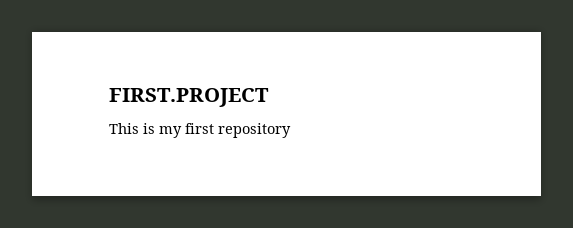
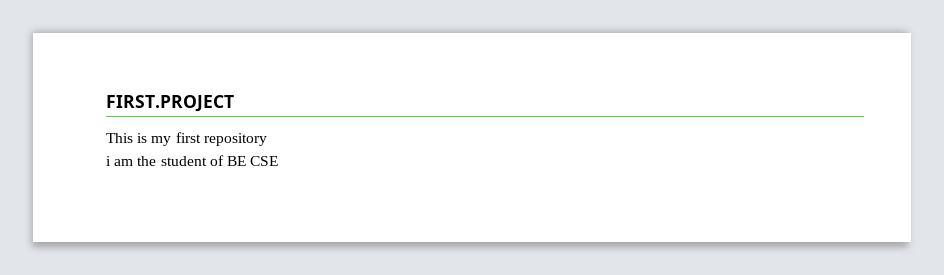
(291, 130) none -> [106,155,279,166] // i am the student of BE CSE

